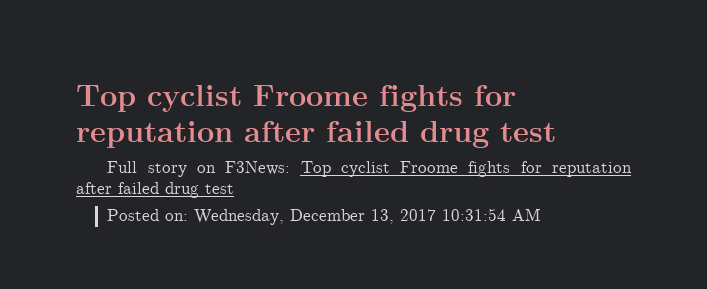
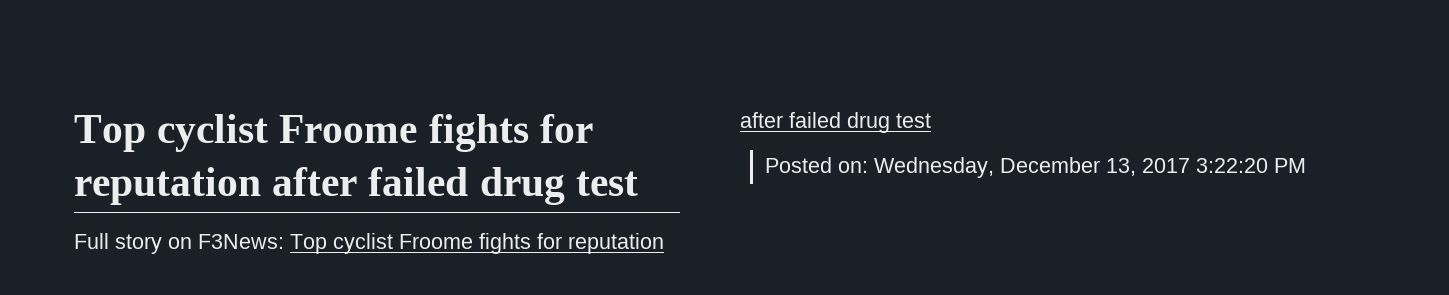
[441,208,541,221] 10:31:54 AM -> [1196,158,1307,173] 3:22:20 PM

